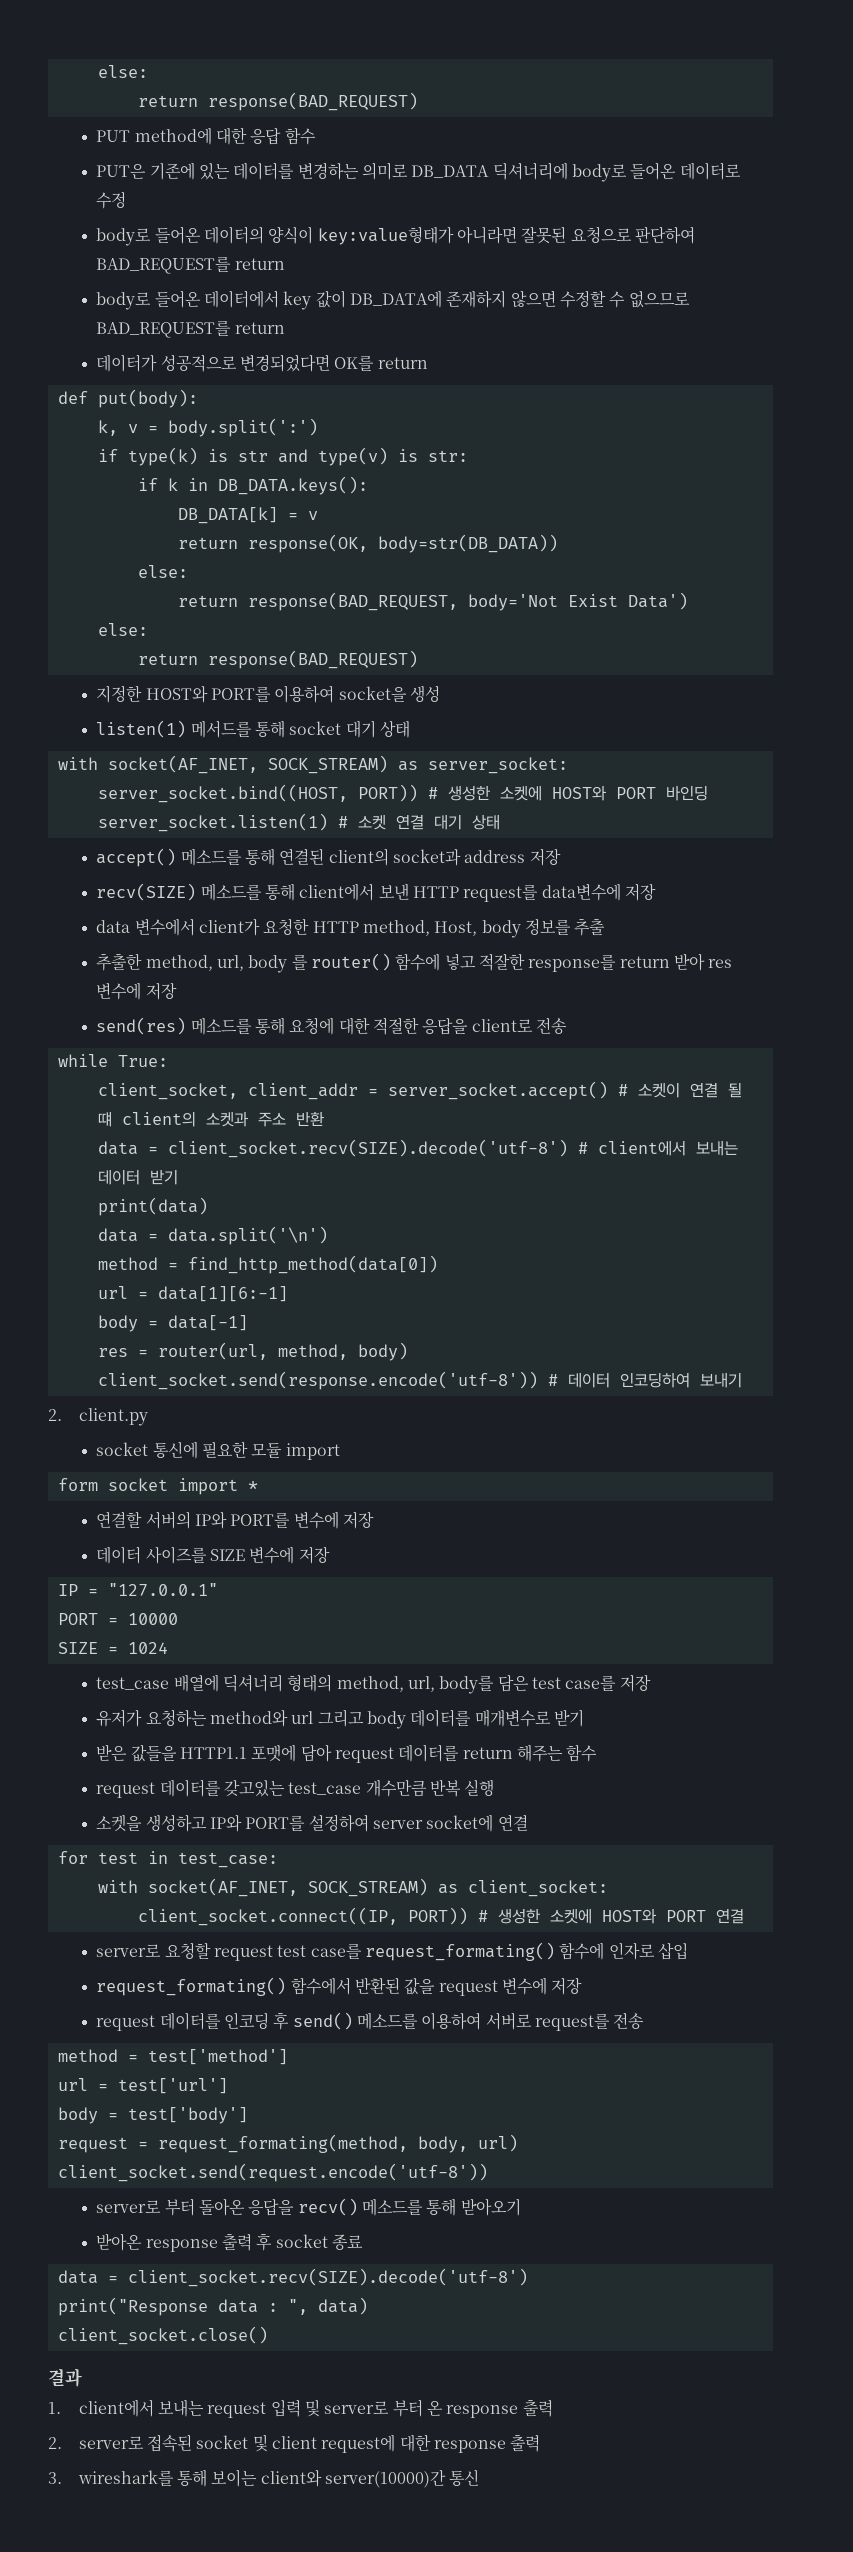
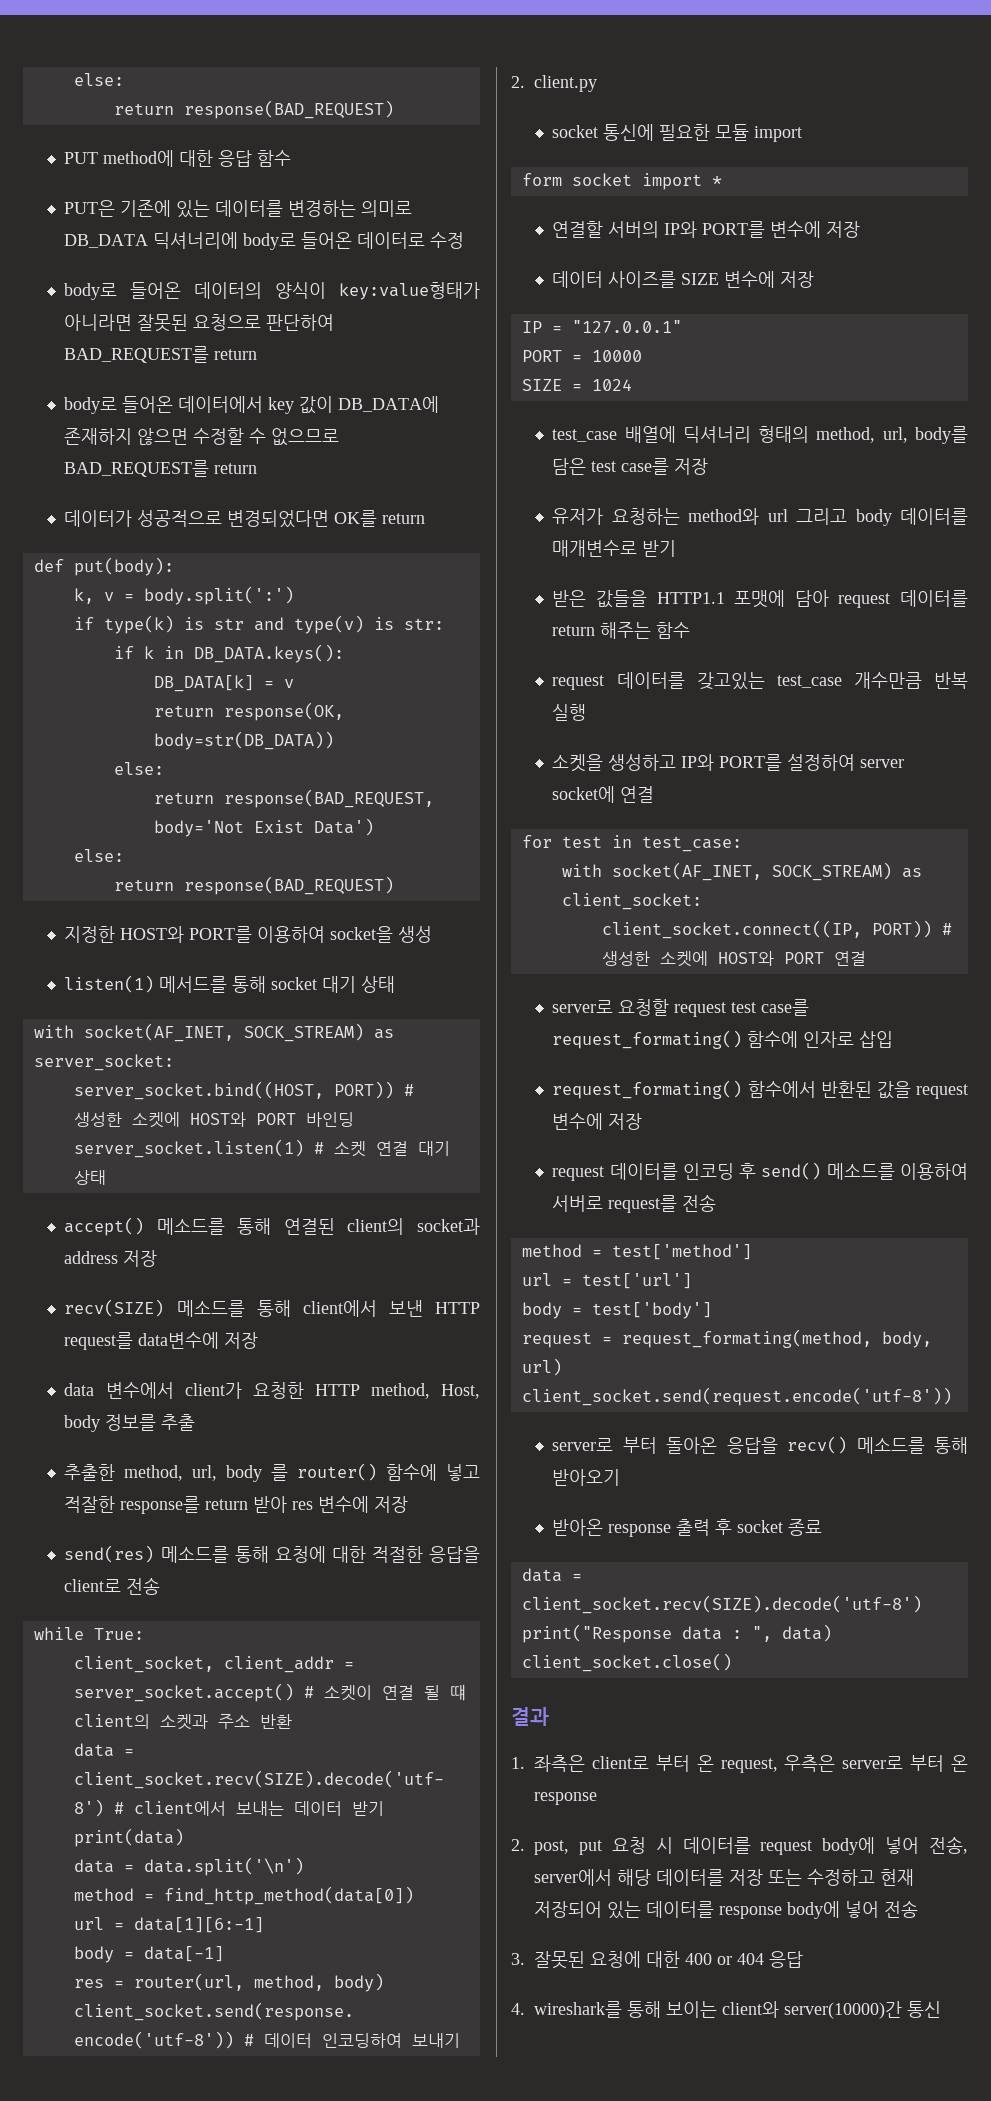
[78,2399,321,2418] client에서 보내는 request 입력 및 -> [534,1755,836,1773] 좌측은 client로 부터 온 request, 우측은
[522,2399,553,2417] [48,2434,541,2453] [48,2472,62,2484] 출력 // 2. server로 접속된 socket 및 client request에 대한 response 출력 // 3. -> [511,1836,968,1855] [534,1869,914,1886] [534,1900,918,1919] [511,1951,803,1969] [511,2003,525,2015] // 2. post, put 요청 시 데이터를 request body에 넣어 전송, server에서 해당 데이터를 저장 또는 수정하고 현재 저장되어 있는 데이터를 response body에 넣어 전송 // 3. 잘못된 요청에 대한 400 or 404 응답 // 4.

